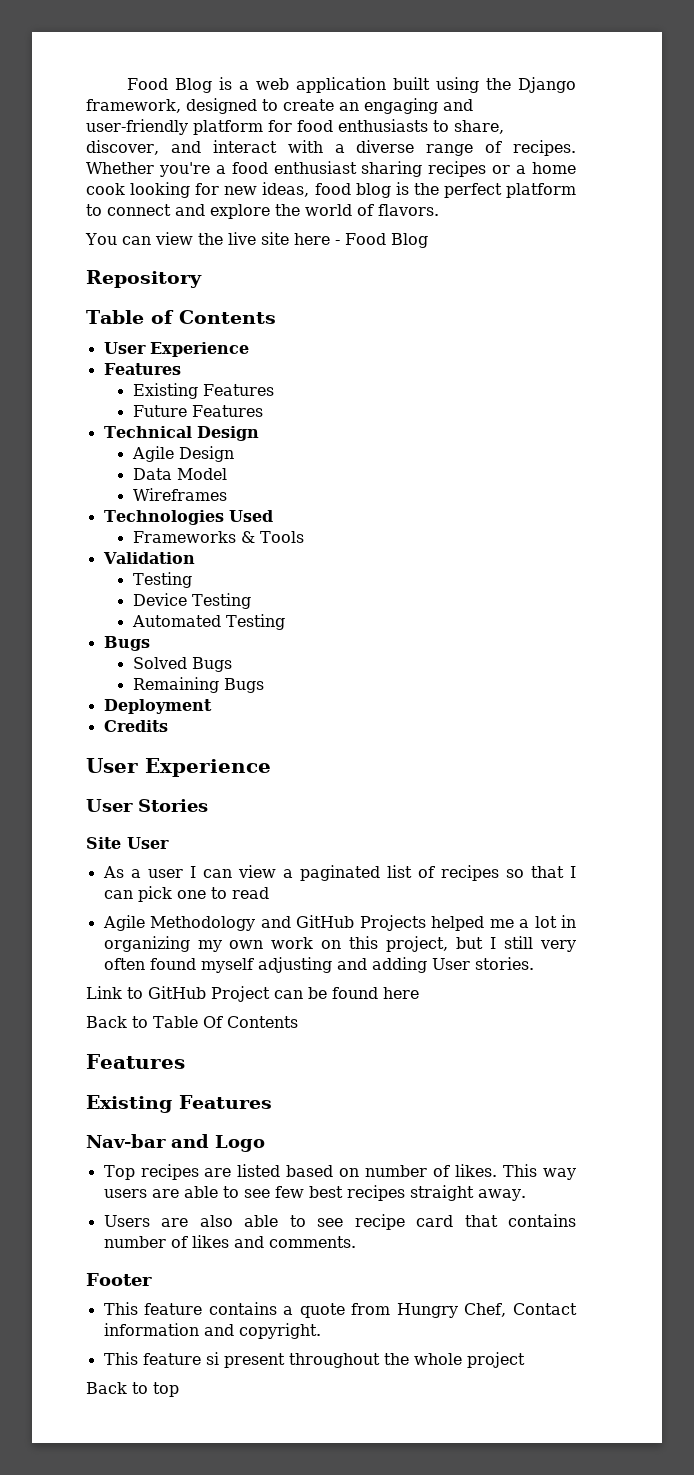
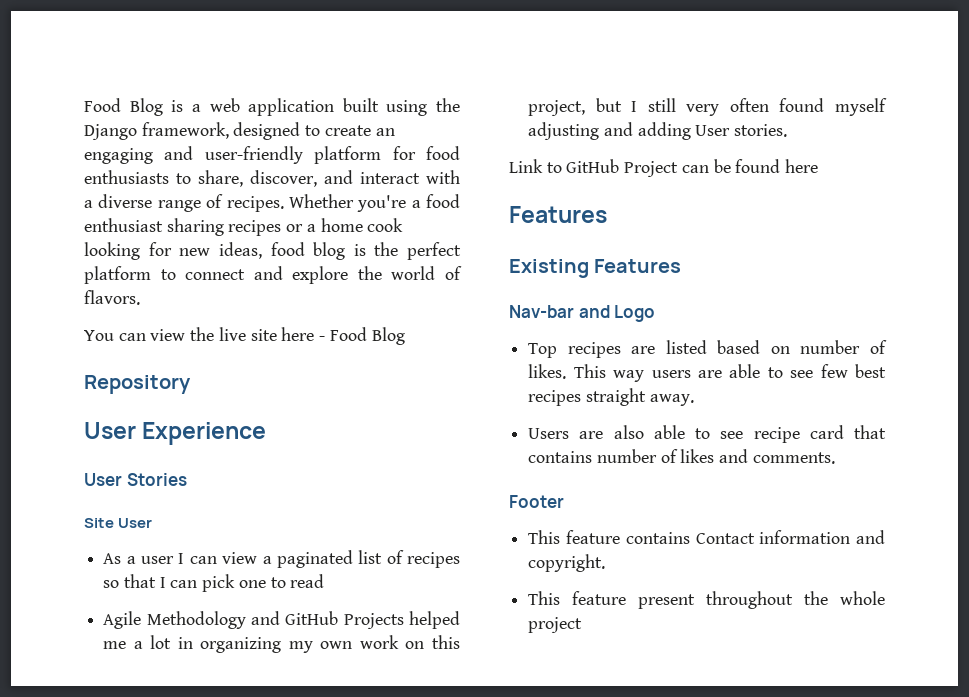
[86,310,276,324] [103,342,249,357] [103,363,181,375] [132,383,274,399] [132,405,263,417] [103,426,259,441] [131,446,234,462] [132,468,227,480] [132,488,227,501] [103,510,273,525] [132,531,304,543] [102,552,195,564] [132,572,192,588] [132,593,251,609] [131,614,285,630] [103,636,150,651] [132,657,232,672] [132,677,264,693] [103,699,212,714] [103,720,168,732] // Table of Contents // User Experience // Features // Existing Features // Future Features // Technical Design // Agile Design // Data Model // Wireframes // Technologies Used // Frameworks & Tools // Validation // Testing // Device Testing // Automated Testing // Bugs // Solved Bugs // Remaining Bugs // Deployment // Credits -> (191, 384) none
[86,1016,298,1028] // Back to Table Of Contents -> (819, 166) none
[283,1303,507,1318] a quote from Hungry Chef, -> (690, 538) none
[205,1352,219,1365] si -> (627, 598) none
[86,1382,179,1397] // Back to top -> (583, 625) none

